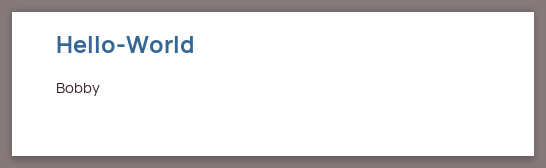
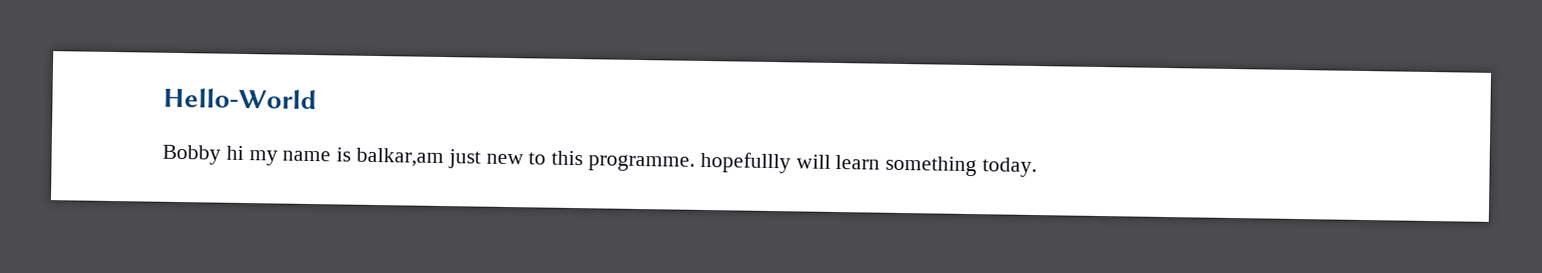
(100, 89) none -> [225,145,1038,178] hi my name is balkar,am just new to this programme. hopefullly will learn something today.

